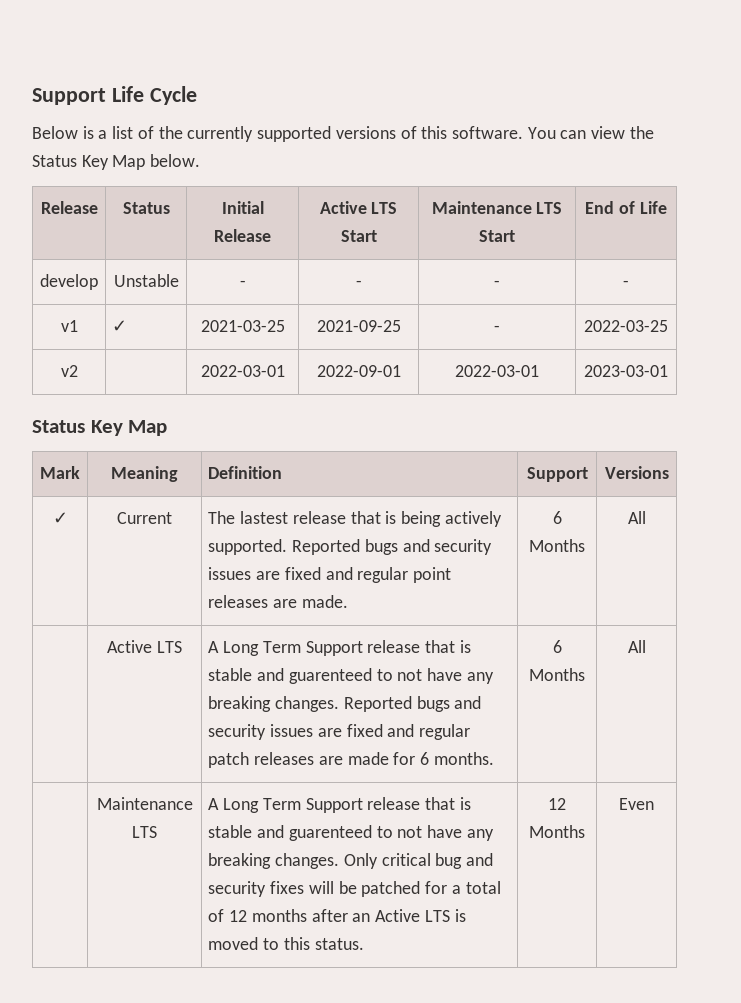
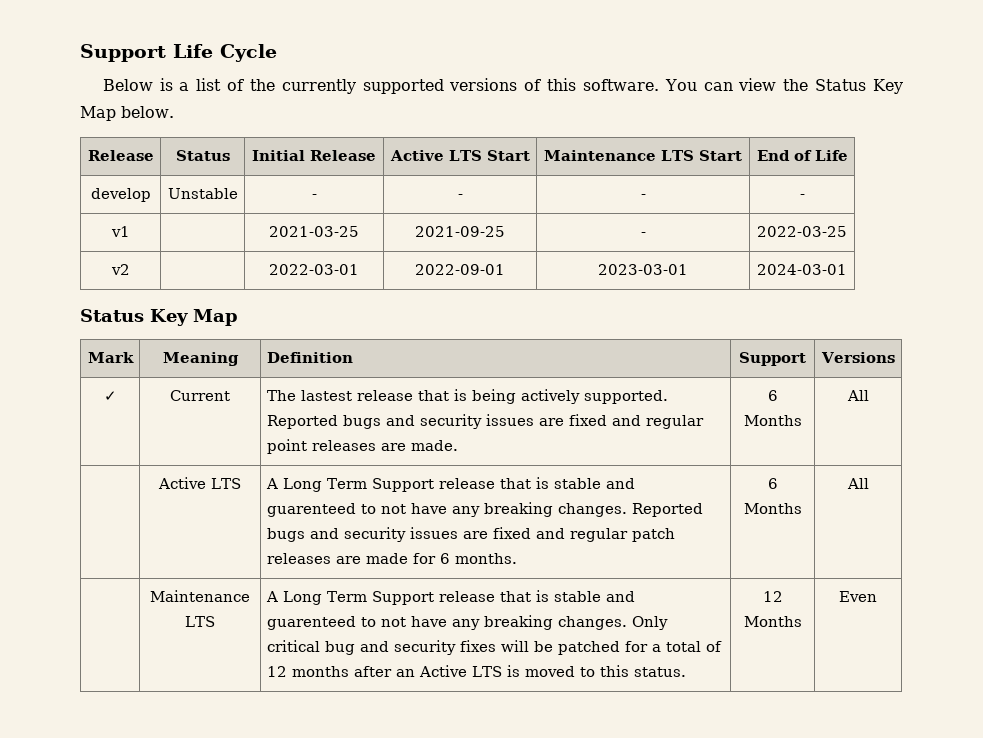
[112,320,128,332] ✓ -> (130, 231) none
[455,365,539,377] [584,365,668,377] 2022-03-01 | 2023-03-01 -> [598,264,688,275] [757,264,847,275] 2023-03-01 | 2024-03-01

